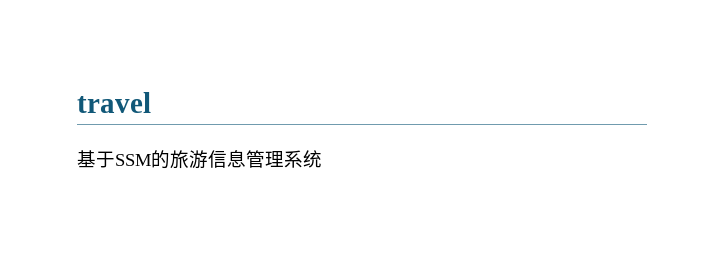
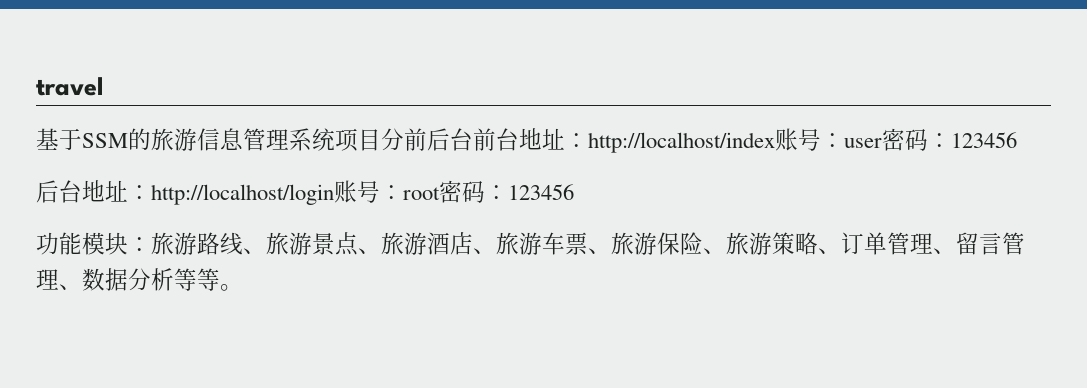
(322, 159) none -> [335,128,1017,153] [36,180,574,205] [36,232,1025,256] [36,268,243,291] 项目分前后台前台地址：http://localhost/index账号：user密码：123456 // 后台地址：http://localhost/login账号：root密码：123456 // 功能模块：旅游路线、旅游景点、旅游酒店、旅游车票、旅游保险、旅游策略、订单管理、留言管理、数据分析等等。

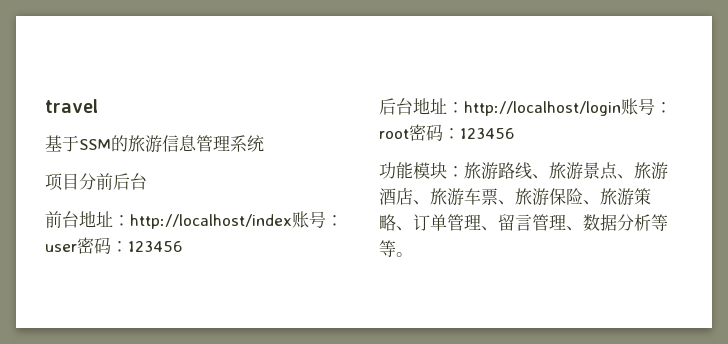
(335, 139) none -> (264, 143) //
(473, 139) none -> (147, 181) //

